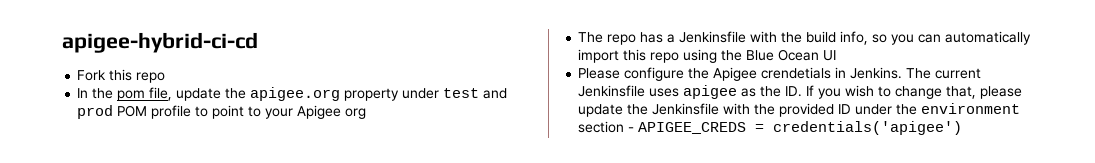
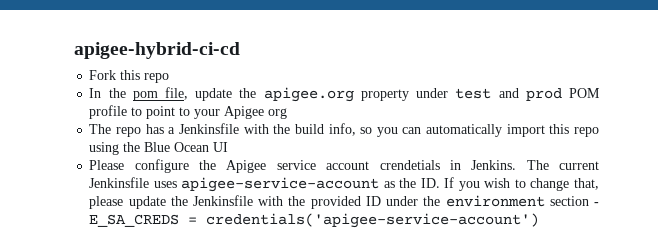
(758, 74) none -> [276,160,370,170] service account
[683,85,738,99] apigee -> [181,177,380,192] apigee-service-account
[638,121,963,135] APIGEE_CREDS = credentials('apigee') -> [89,213,540,228] E_SA_CREDS = credentials('apigee-service-account')

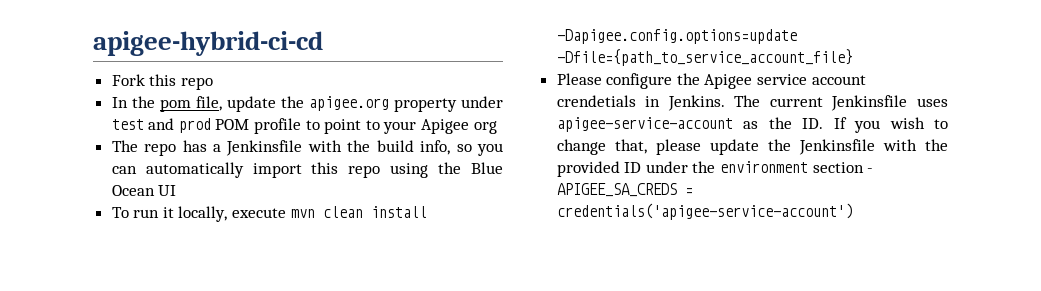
(229, 147) none -> [111,206,427,222] [556,29,797,44] [556,49,853,66] // To run it locally, execute mvn clean install -Dapigee.config.options=update -Dfile={path_to_service_account_file}
[89,214,180,227] E_SA_CREDS -> [556,183,677,197] APIGEE_SA_CREDS

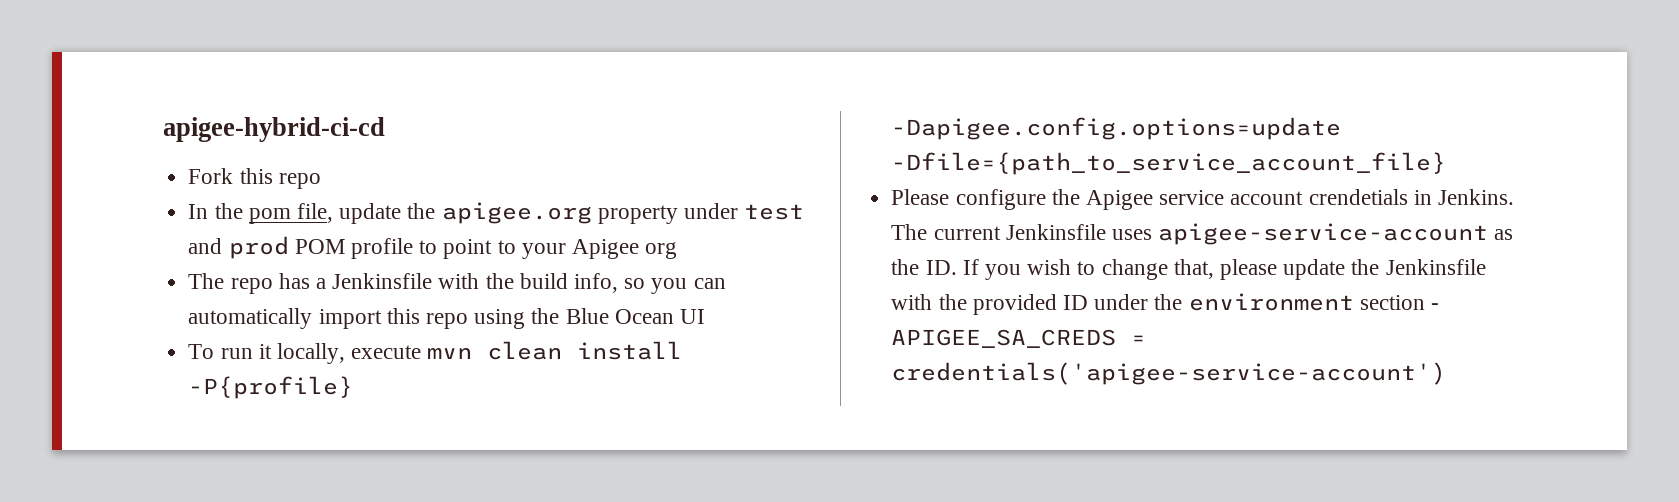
(427, 212) none -> [188,376,354,399] -P{profile}

